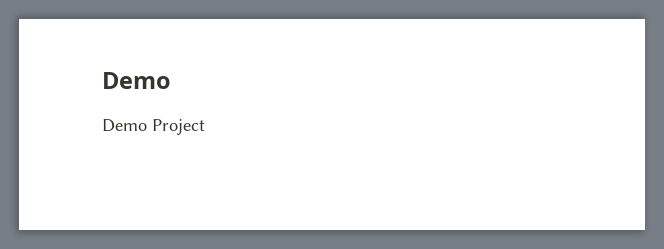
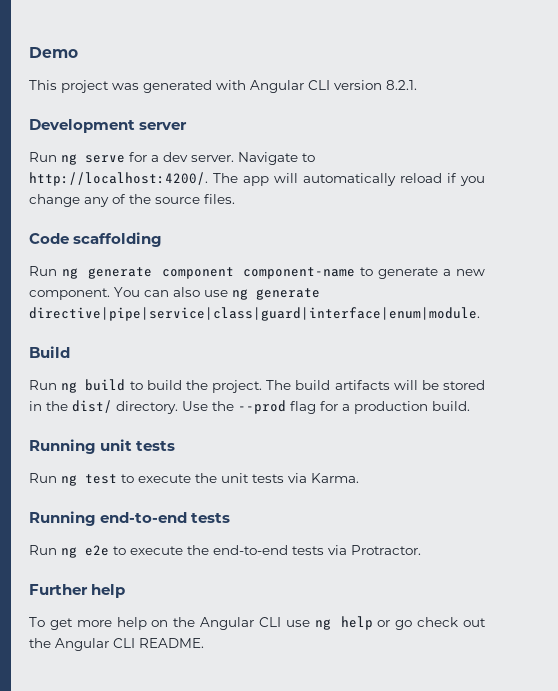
[102,119,205,135] Demo Project -> [29,80,417,93] [29,119,188,133] [29,152,315,165] [29,172,485,186] [29,194,235,207] [29,232,163,247] [29,266,486,279] [29,287,320,300] [29,307,480,321] [29,346,70,358] [29,379,485,393] [29,400,470,414] [29,439,176,454] [29,473,359,486] [29,511,231,526] [29,545,421,558] [29,584,126,598] [29,616,487,630] [29,638,204,651] This project was generated with Angular CLI version 8.2.1. // Development server // Run ng serve for a dev server. Navigate to http://localhost:4200/. The app will automatically reload if you change any of the source files. // Code scaffolding // Run ng generate component component-name to generate a new component. You can also use ng generate directive|pipe|service|class|guard|interface|enum|module. // Build // Run ng build to build the project. The build artifacts will be stored in the dist/ directory. Use the --prod flag for a production build. // Running unit tests // Run ng test to execute the unit tests via Karma. // Running end-to-end tests // Run ng e2e to execute the end-to-end tests via Protractor. // Further help // To get more help on the Angular CLI use ng help or go check out the Angular CLI README.

